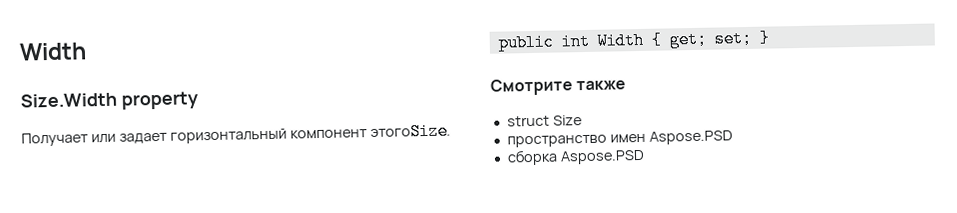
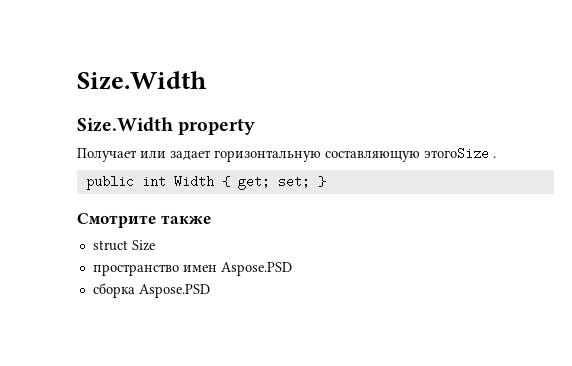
[19,42,87,61] Width -> [77,71,207,90] Size.Width
[169,122,451,144] горизонтальный компонент этогоSize. -> [214,147,496,162] горизонтальную составляющую этогоSize .

